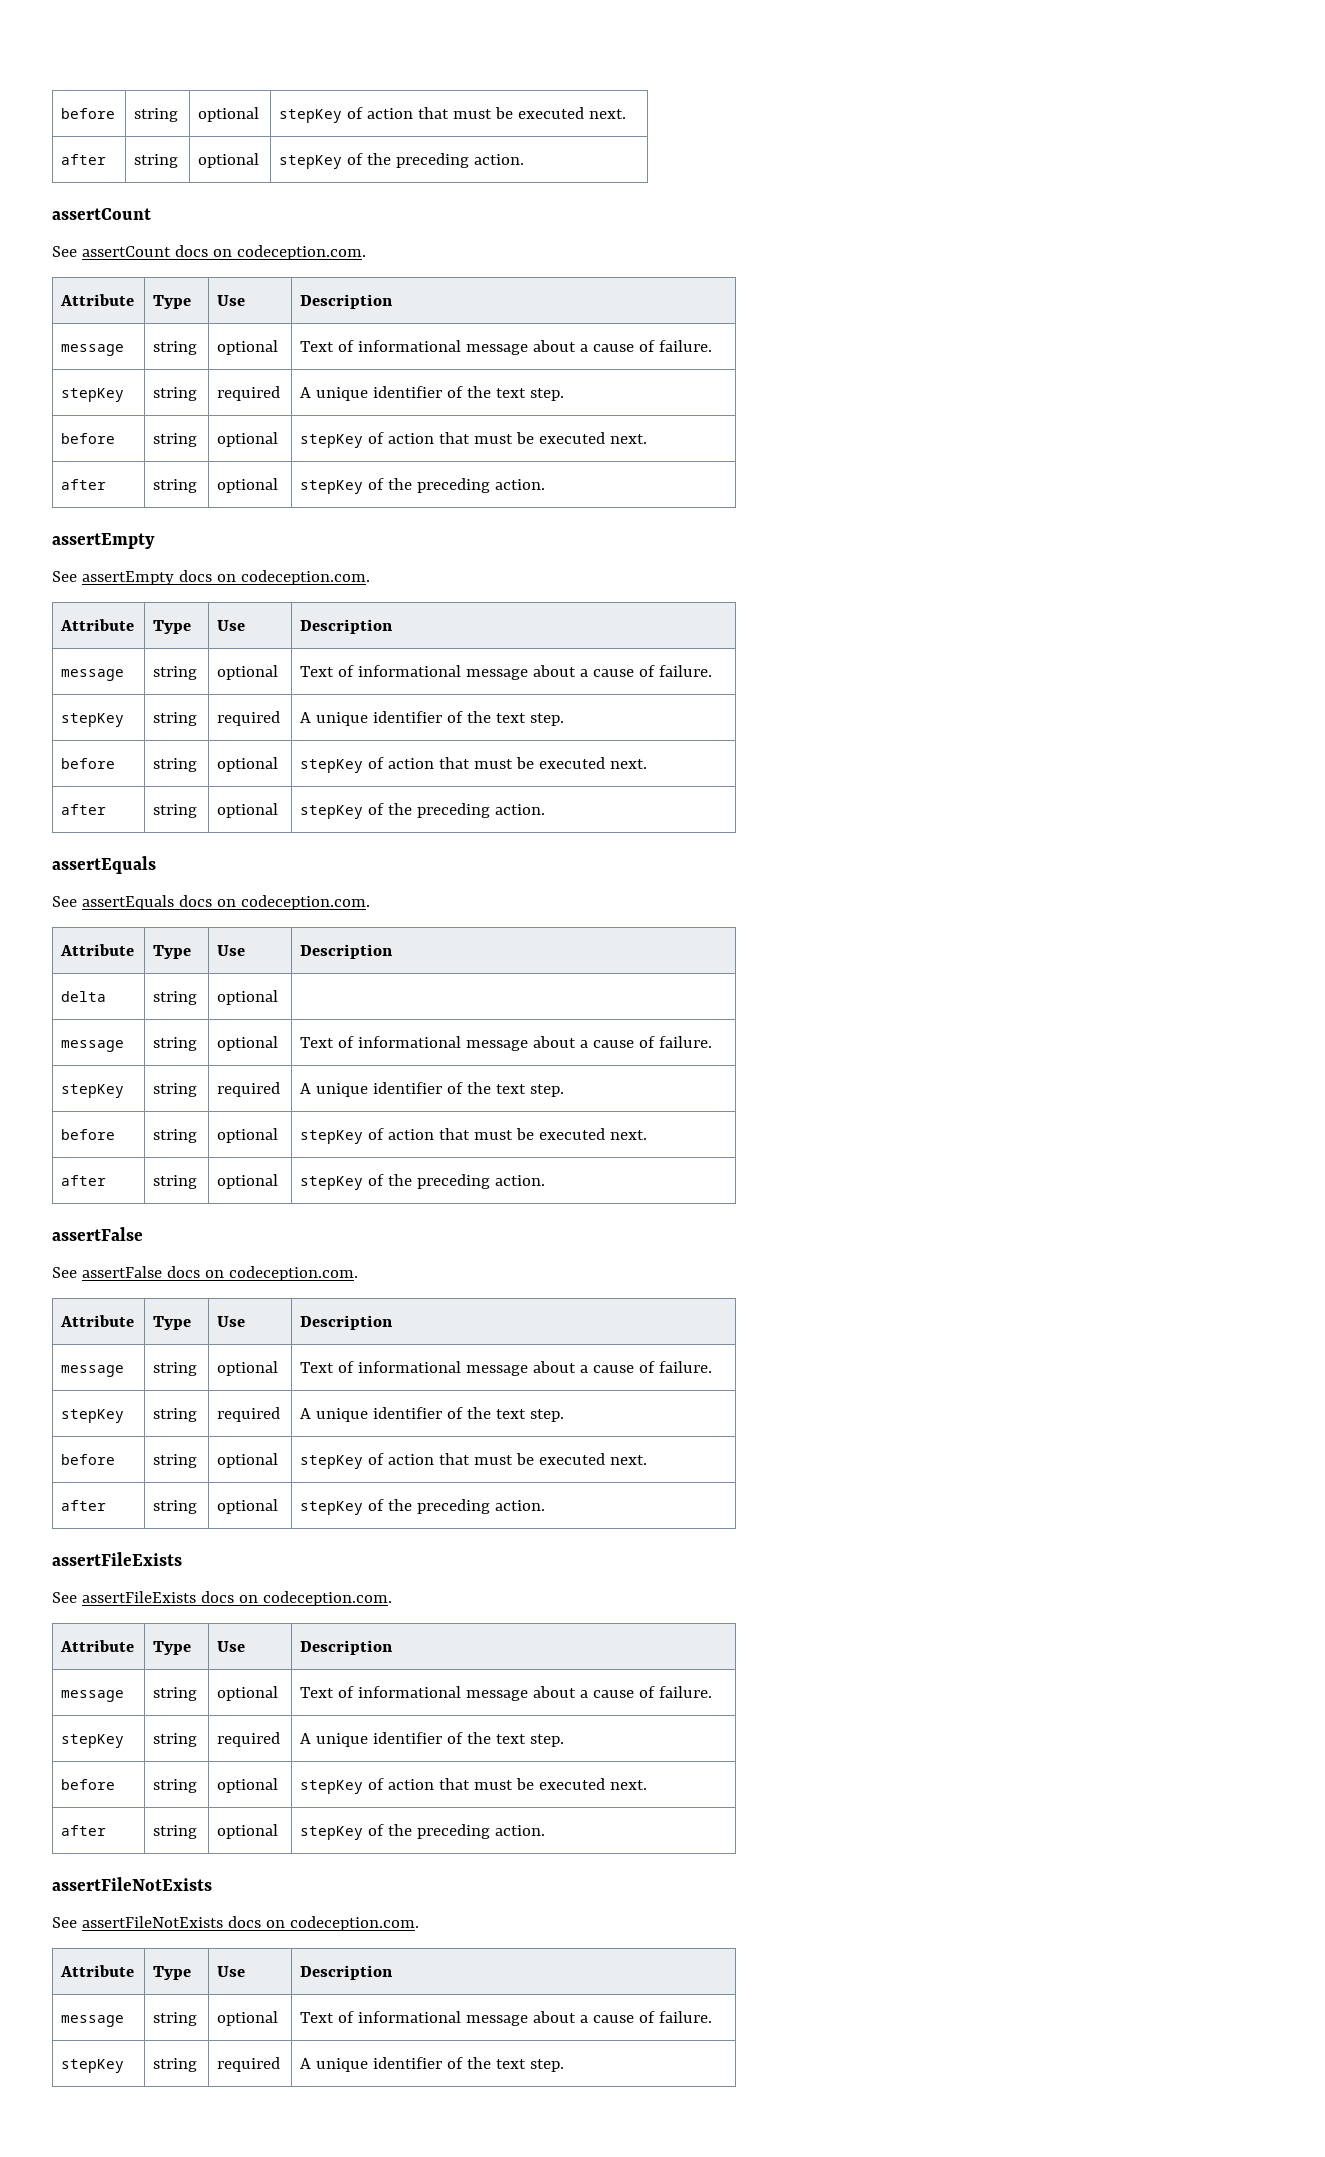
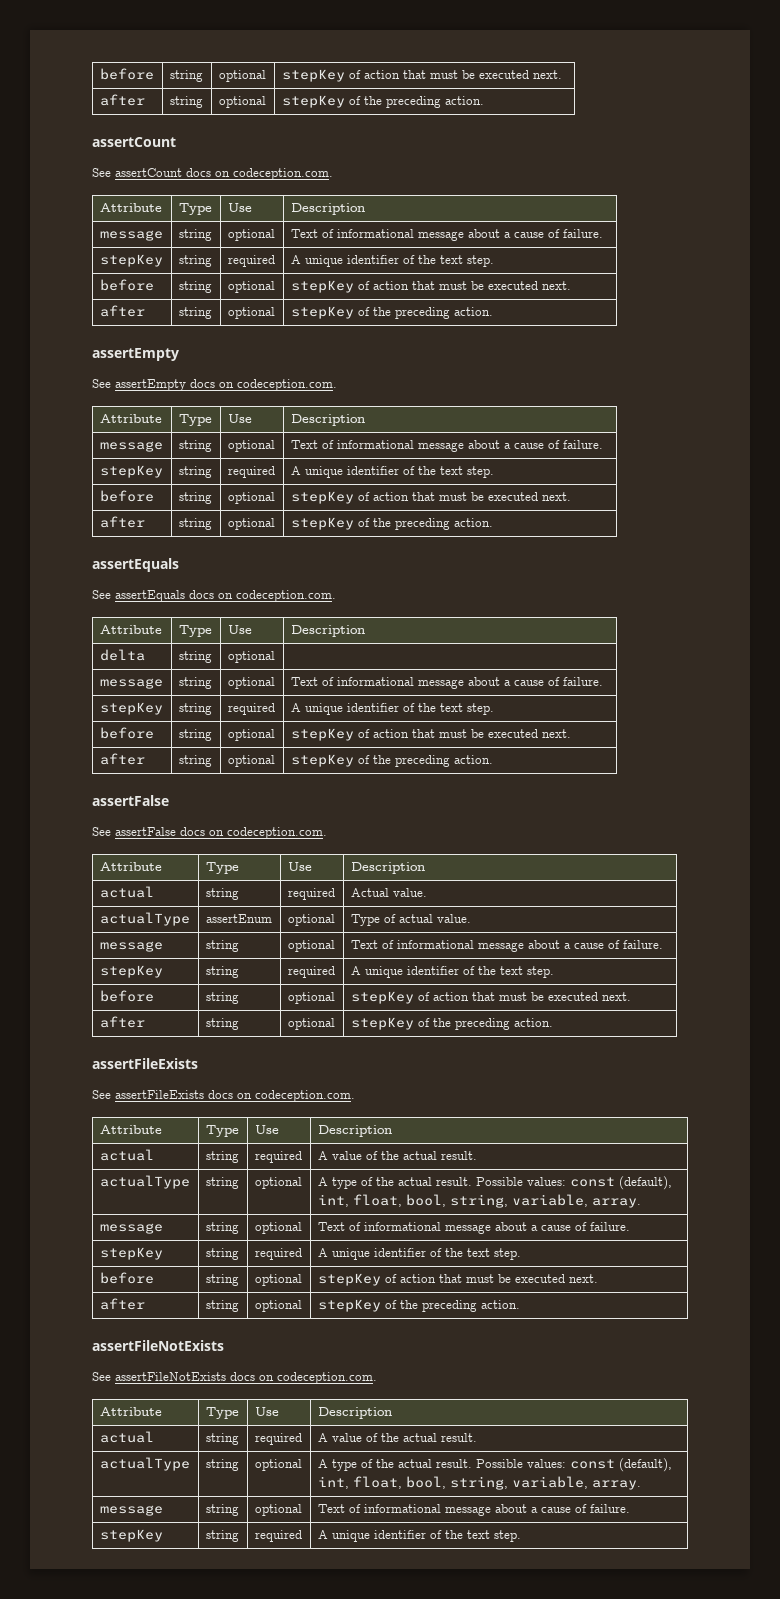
(394, 1322) none -> [99,886,154,898] [205,888,239,900] [287,888,335,900] [350,888,427,897] [99,912,190,926] [205,914,272,923] [287,914,335,926] [350,914,471,926] // actual | string | required | Actual value. // actualType | assertEnum | optional | Type of actual value.
(394, 1647) none -> [99,1149,154,1161] [205,1151,239,1163] [254,1151,302,1163] [317,1151,477,1160] [99,1175,190,1189] [205,1177,239,1189] [254,1177,302,1189] [317,1176,672,1190] [317,1194,641,1208] // actual | string | required | A value of the actual result. // actualType | string | optional | A type of the actual result. Possible values: const (default), int, float, bool, string, variable, array.
(394, 1972) none -> [99,1431,154,1443] [205,1433,239,1445] [254,1433,302,1445] [317,1433,477,1442] [99,1457,190,1471] [205,1459,239,1471] [254,1459,302,1471] [317,1458,672,1472] [317,1476,641,1490] // actual | string | required | A value of the actual result. // actualType | string | optional | A type of the actual result. Possible values: const (default), int, float, bool, string, variable, array.

